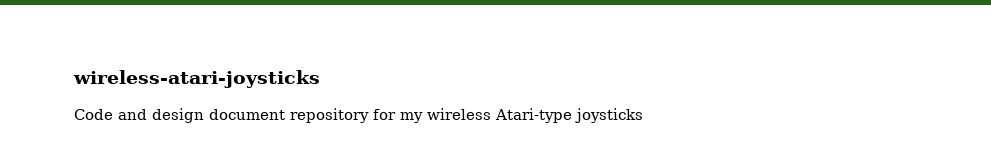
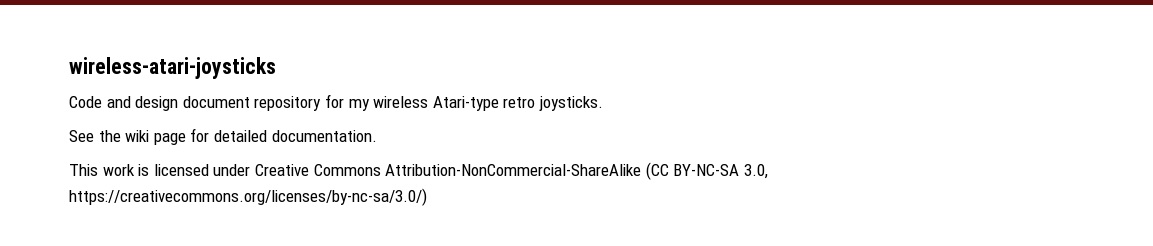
[575,108,643,123] joysticks -> [503,96,603,111] [69,128,377,145] [69,162,768,180] [69,188,427,206] retro joysticks. // See the wiki page for detailed documentation. // This work is licensed under Creative Commons Attribution-NonCommercial-ShareAlike (CC BY-NC-SA 3.0, https://creativecommons.org/licenses/by-nc-sa/3.0/)

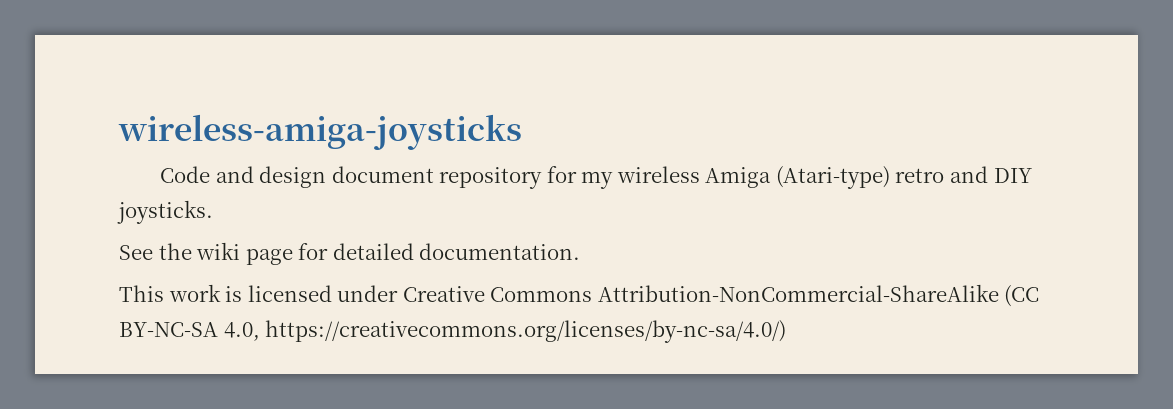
[69,57,276,79] wireless-atari-joysticks -> [118,114,522,150] wireless-amiga-joysticks
[432,96,536,111] Atari-type retro -> [705,166,1032,189] Amiga (Atari-type) retro and DIY
[743,164,768,179] [69,188,427,206] 3.0, https://creativecommons.org/licenses/by-nc-sa/3.0/) -> [223,320,787,343] 4.0, https://creativecommons.org/licenses/by-nc-sa/4.0/)

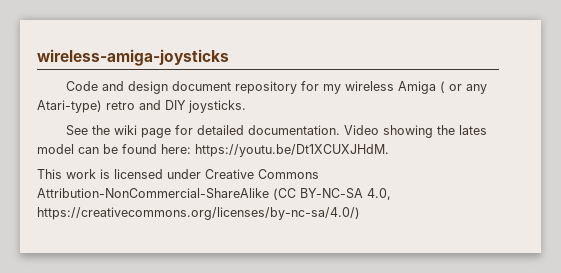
[775,166,890,189] (Atari-type) -> [439,81,487,94] [37,100,102,113] ( or any Atari-type)
(581, 251) none -> [343,125,487,138] [37,144,389,157] Video showing the lates model can be found here: https://youtu.be/Dt1XCUXJHdM.

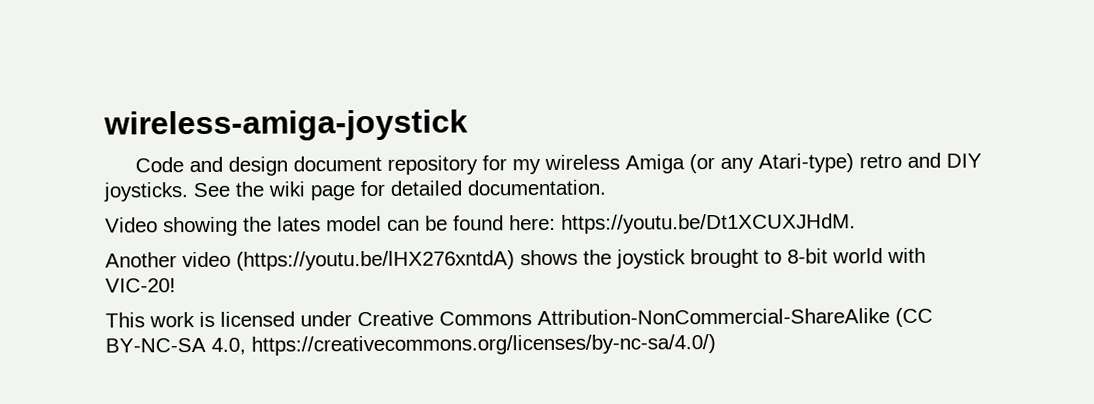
[37,49,229,66] wireless-amiga-joysticks -> [103,109,468,142] wireless-amiga-joystick
[439,81,462,93] ( or -> [689,154,716,174] (or
(246, 106) // -> (188, 192) none
(340, 130) none -> (606, 187) //
(389, 150) none -> [105,247,926,271] [105,278,176,293] // Another video (https://youtu.be/lHX276xntdA) shows the joystick brought to 8-bit world with VIC-20!

